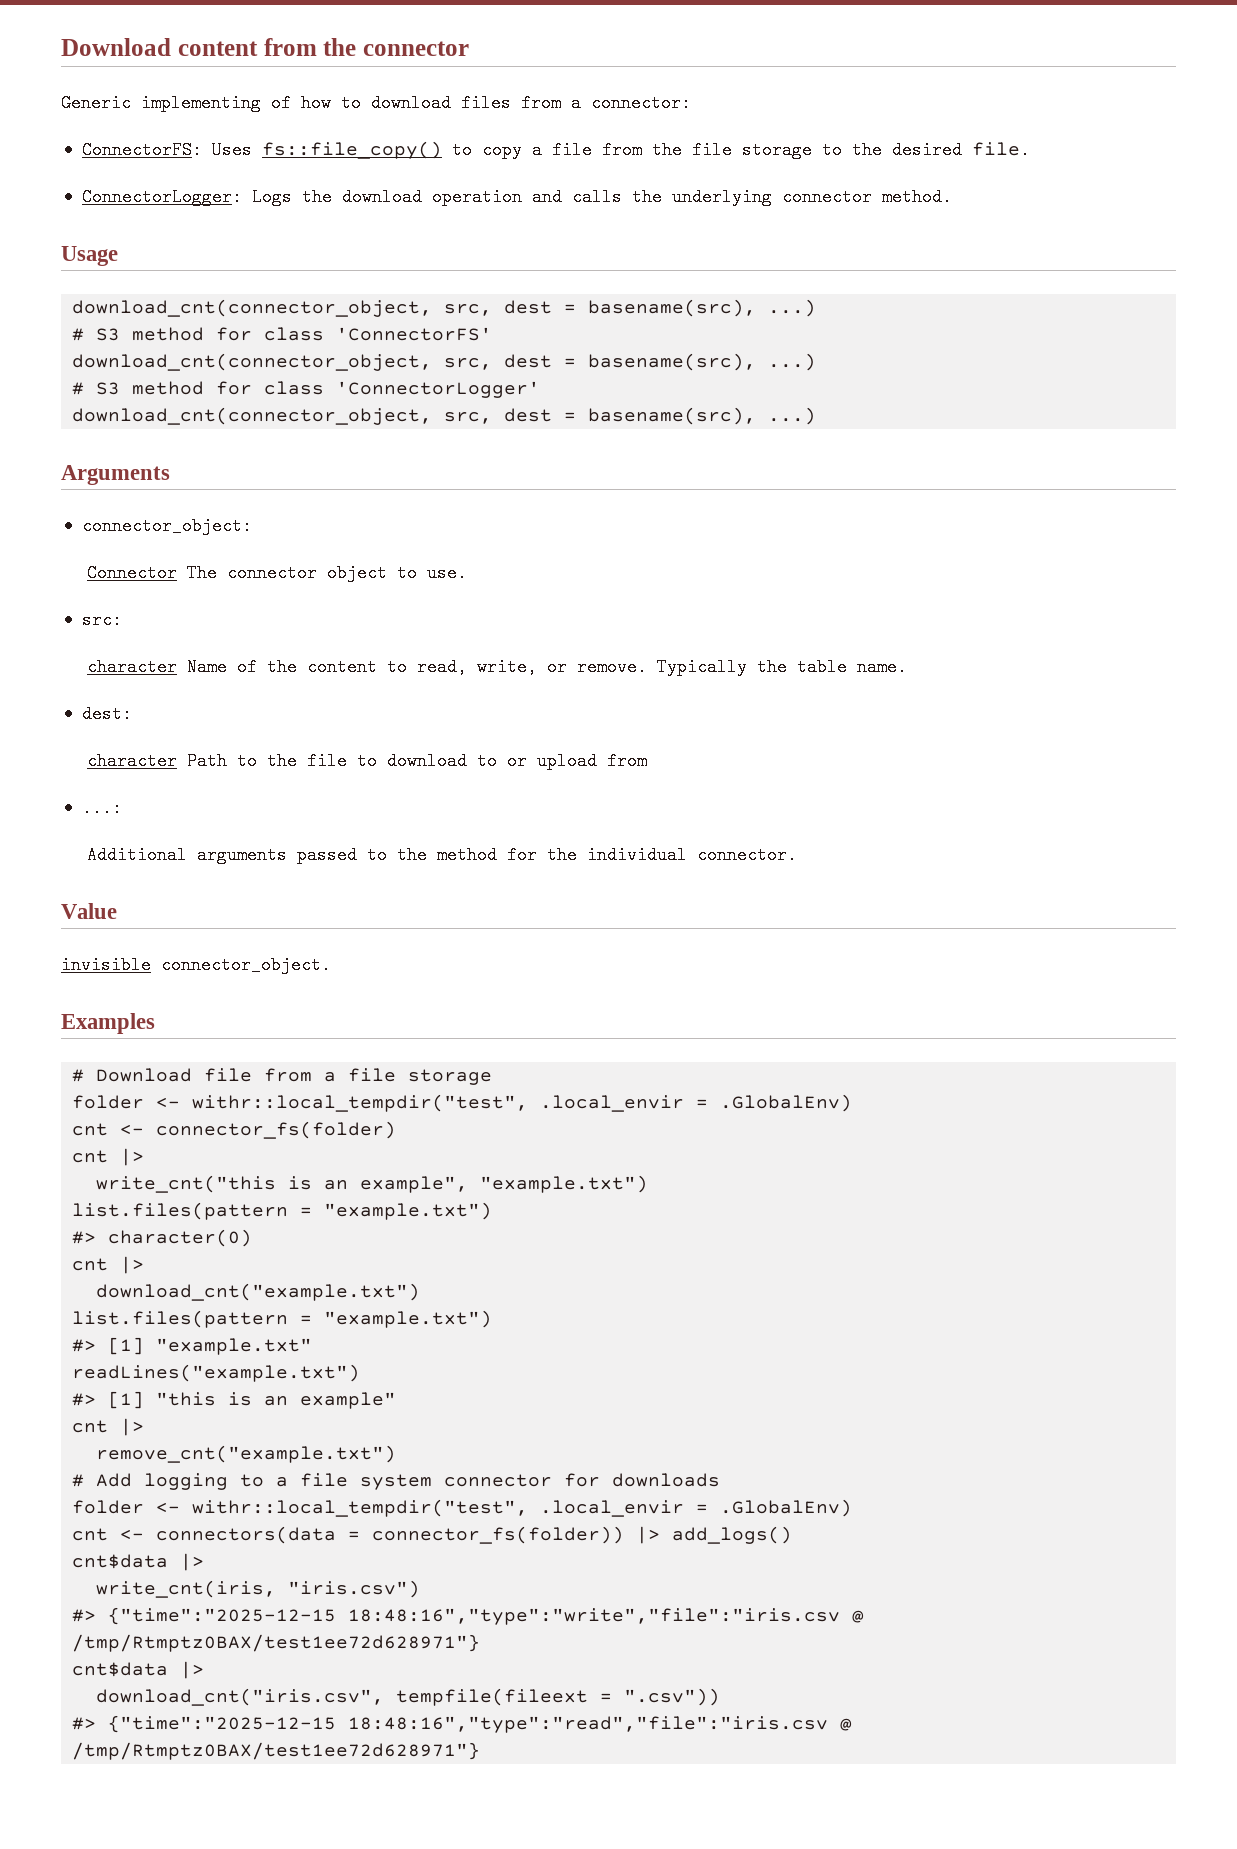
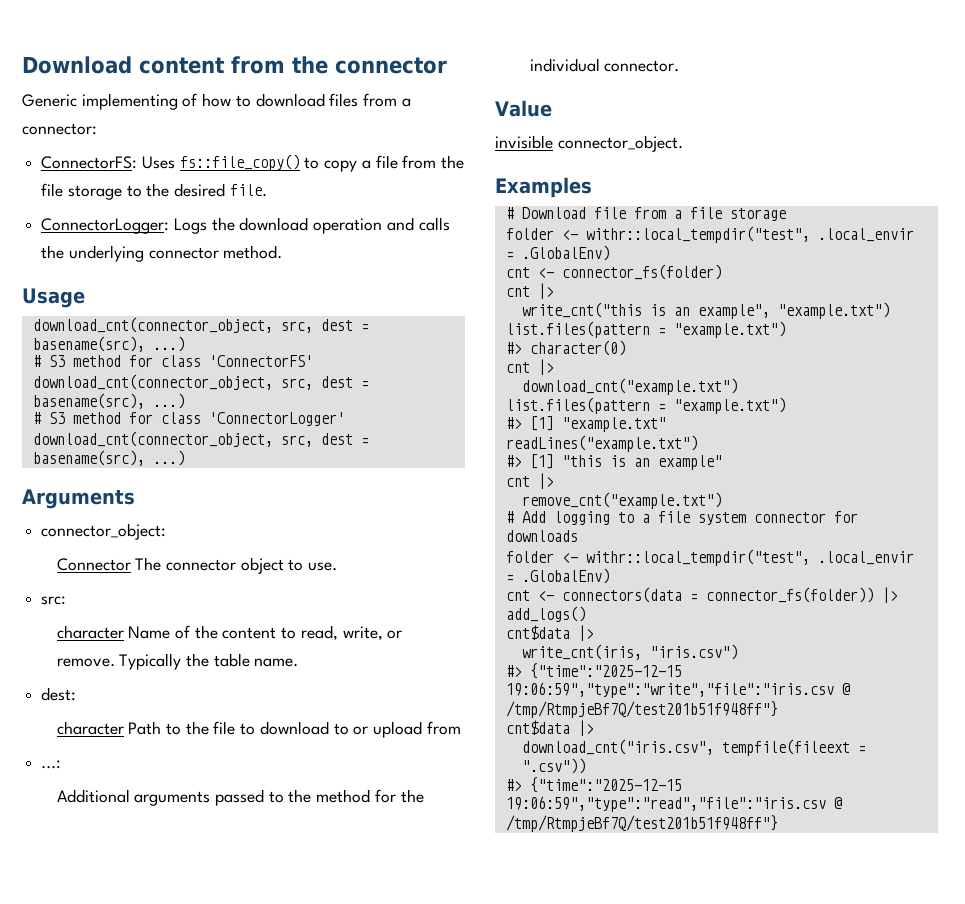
[348,1608,865,1625] [72,1634,481,1652] 18:48:16","type":"write","file":"iris.csv @ /tmp/Rtmptz0BAX/test1ee72d628971"} -> [505,682,850,698] [505,701,778,718] 19:06:59","type":"write","file":"iris.csv @ /tmp/RtmpjeBf7Q/test201b51f948ff"}
[348,1716,853,1733] [72,1742,481,1760] 18:48:16","type":"read","file":"iris.csv @ /tmp/Rtmptz0BAX/test1ee72d628971"} -> [505,796,842,812] [505,815,778,832] 19:06:59","type":"read","file":"iris.csv @ /tmp/RtmpjeBf7Q/test201b51f948ff"}

